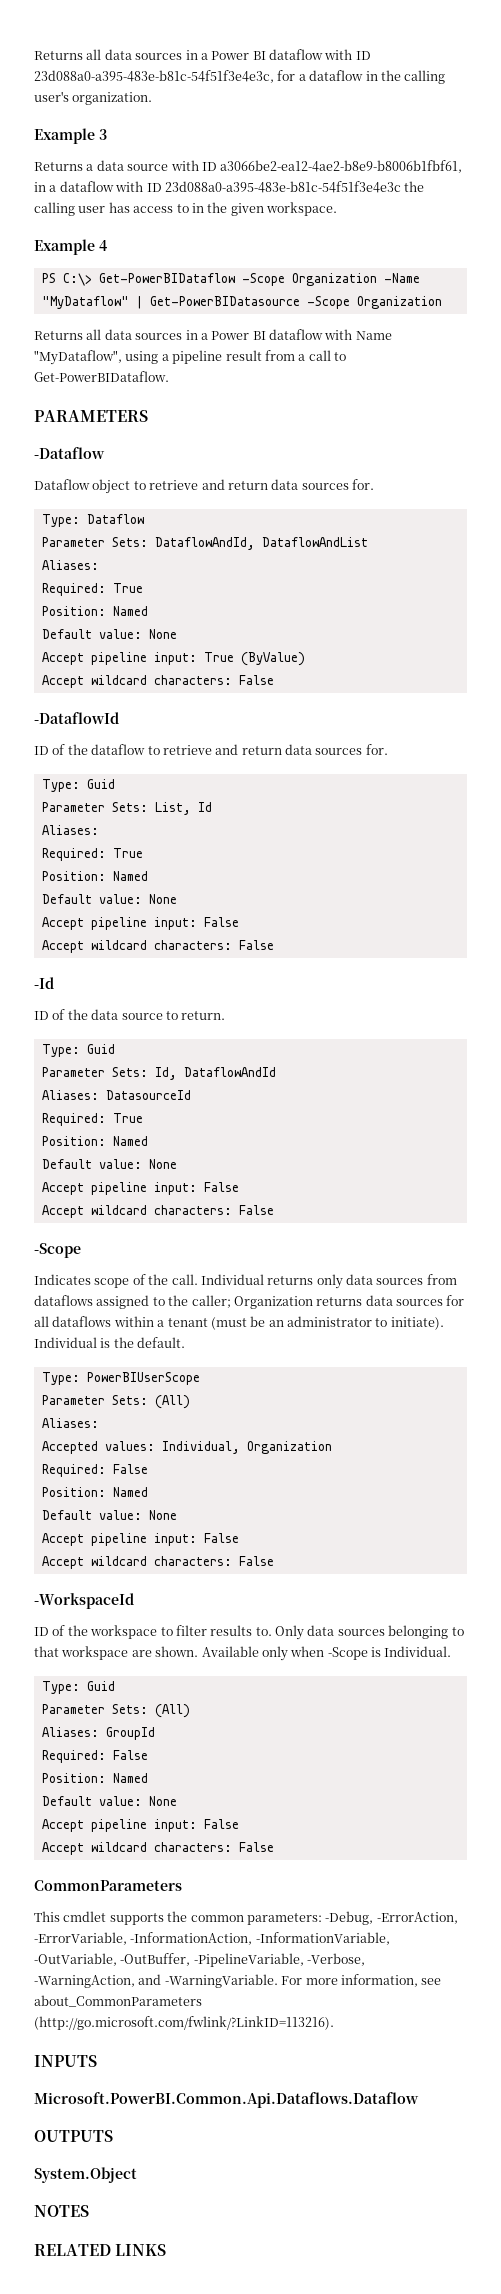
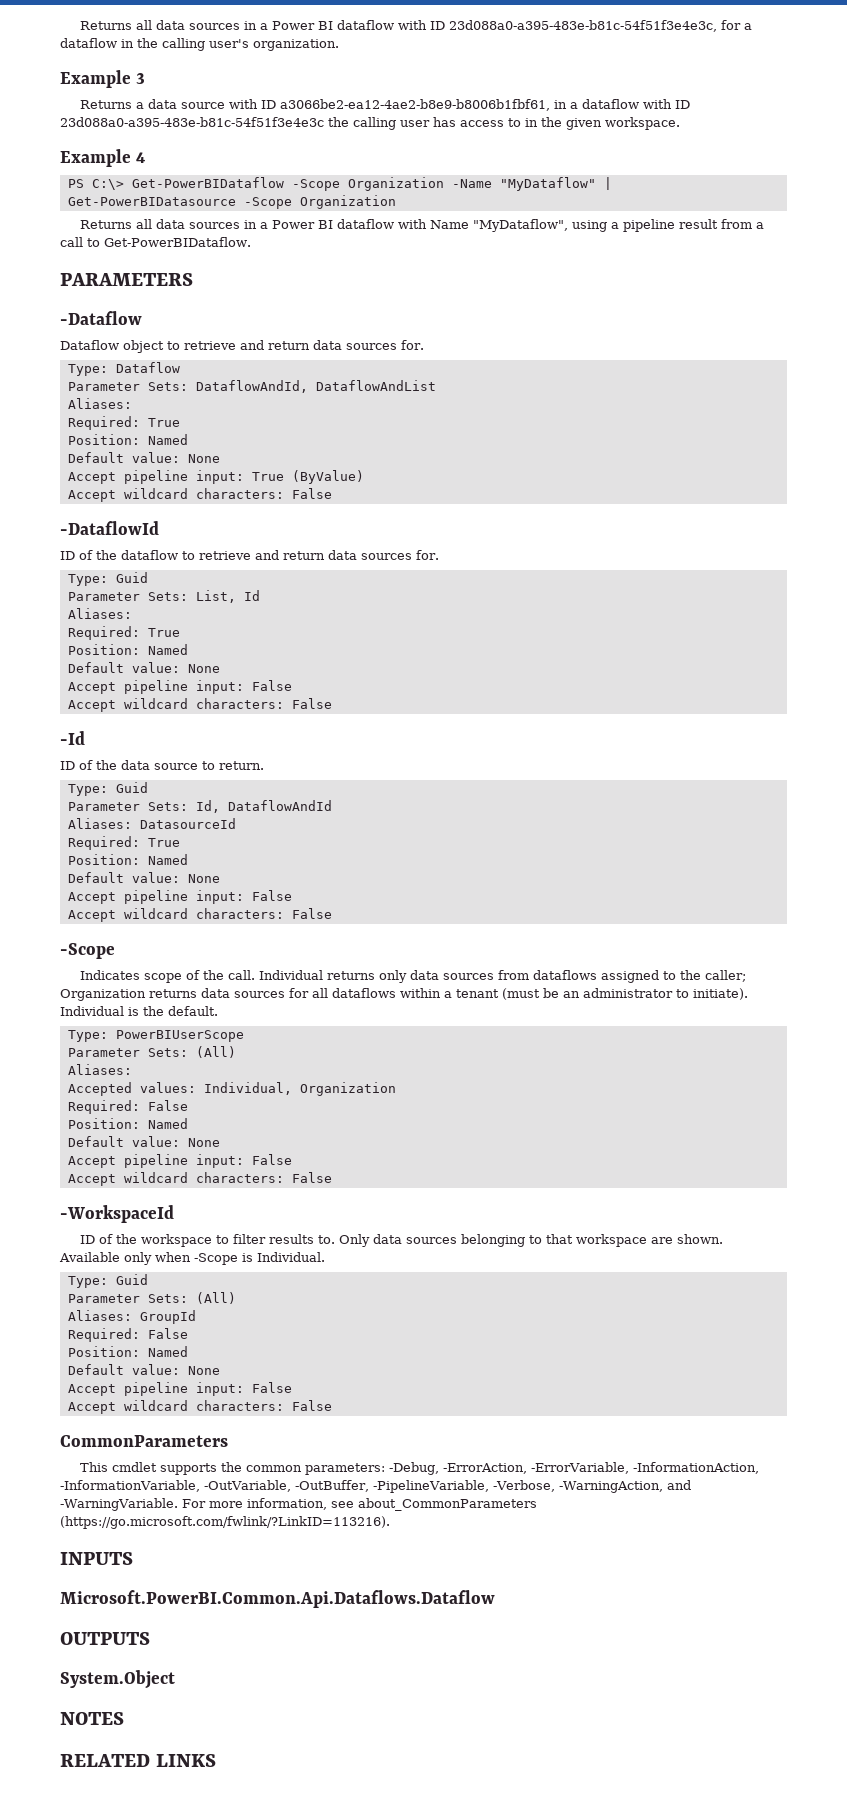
[34,2016,334,2030] (http://go.microsoft.com/fwlink/?LinkID=113216). -> [60,1516,390,1529] (https://go.microsoft.com/fwlink/?LinkID=113216).

